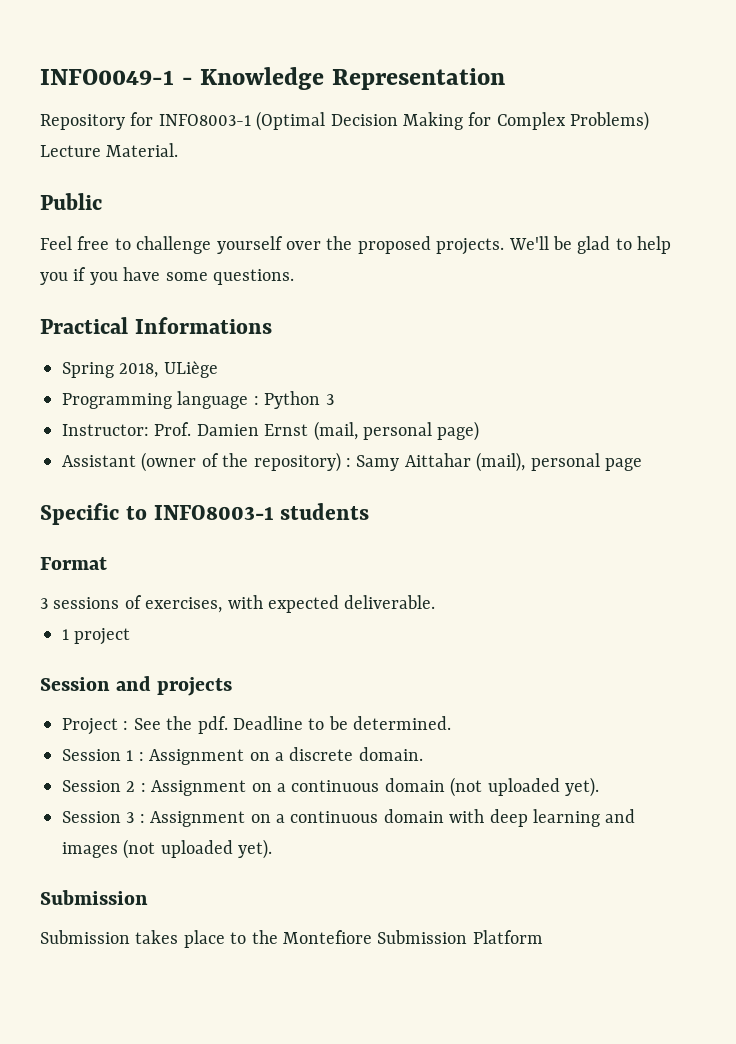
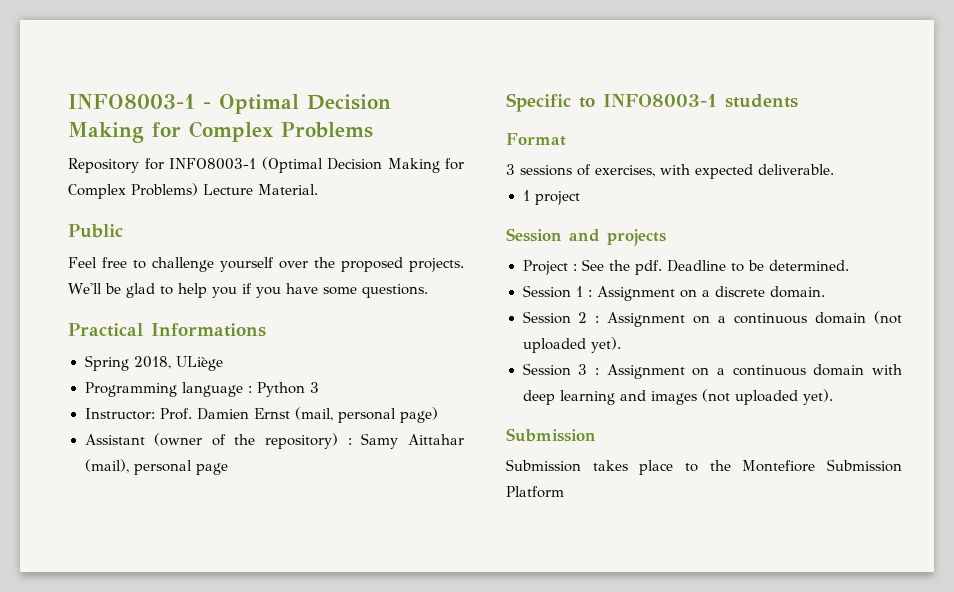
[40,67,505,90] INFO0049-1 - Knowledge Representation -> [68,94,391,114] [68,121,373,143] INFO8003-1 - Optimal Decision Making for Complex Problems

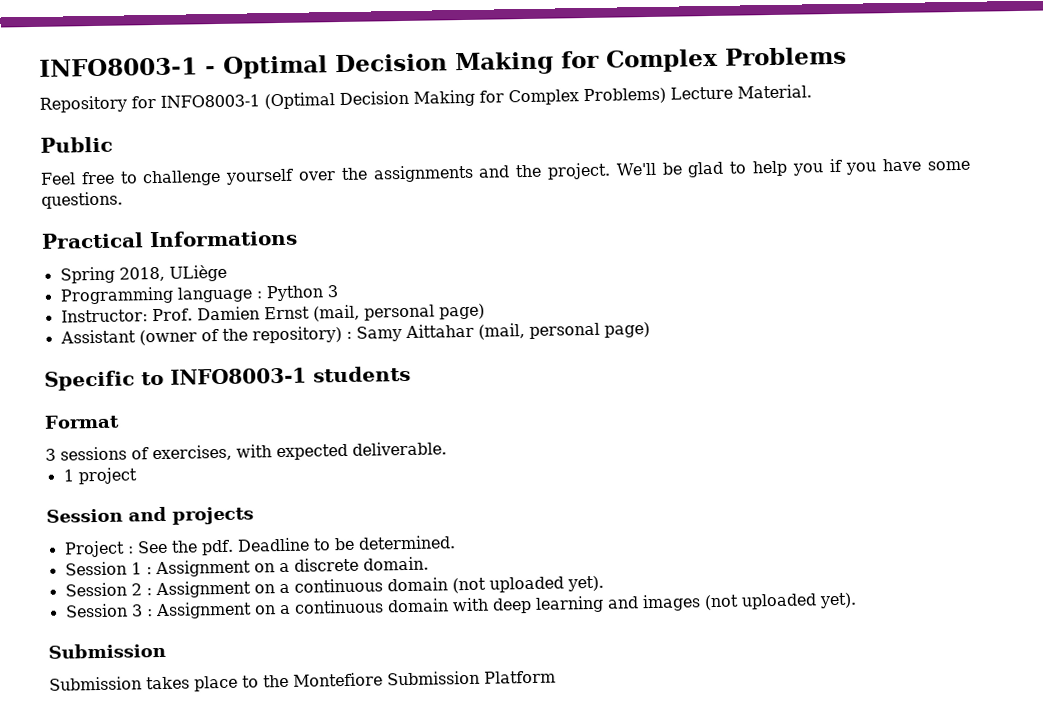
[341,257,464,272] proposed projects. -> [372,162,611,183] assignments and the project.
[84,459,228,475] (mail), personal page -> [477,322,650,340] (mail, personal page)

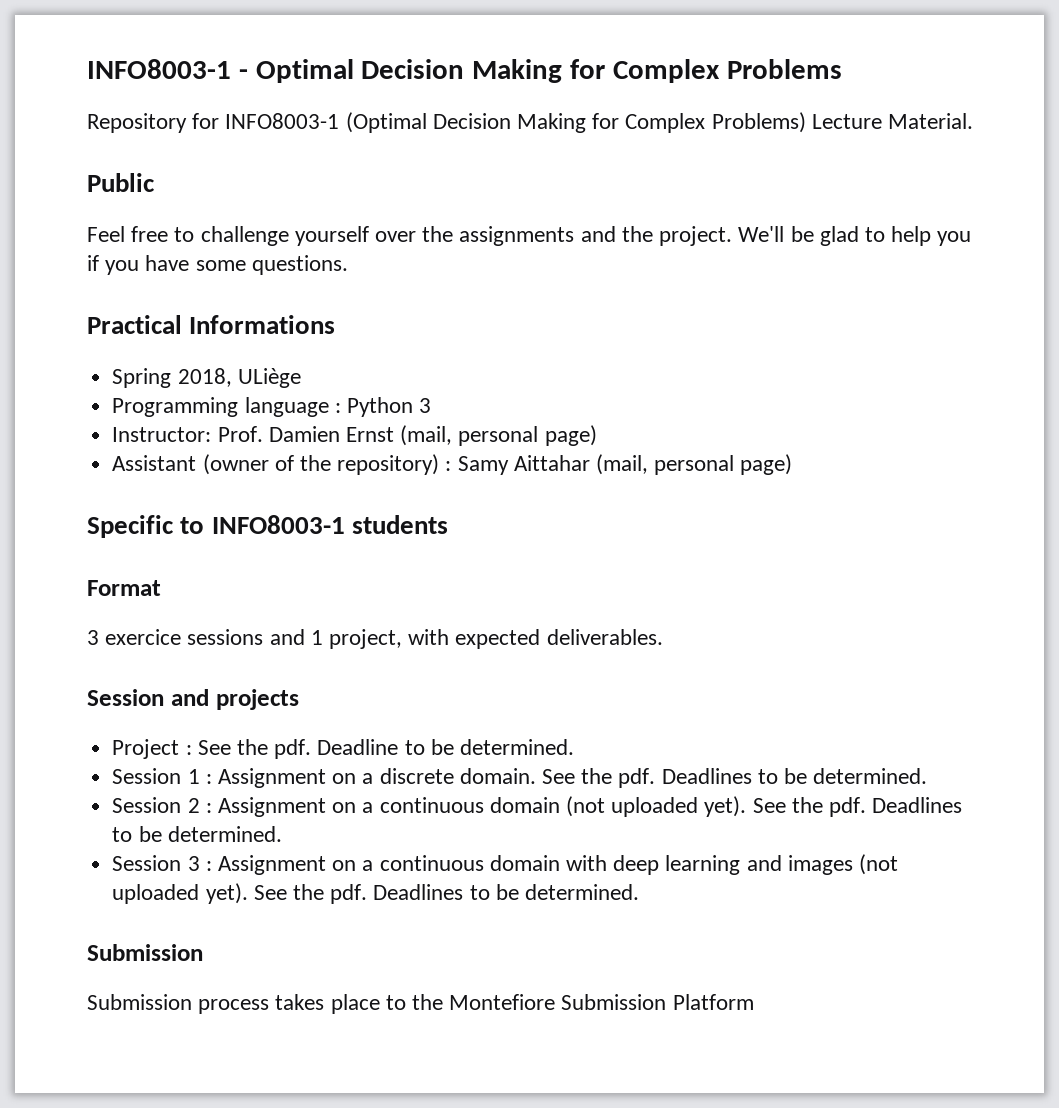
[60,441,447,462] [62,467,137,485] sessions of exercises, with expected deliverable. // 1 project -> [105,629,663,649] exercice sessions and 1 project, with expected deliverables.
(429, 563) none -> [541,768,928,788] See the pdf. Deadlines to be determined.
(604, 583) none -> [752,797,963,817] [112,826,282,842] See the pdf. Deadlines to be determined.
(857, 600) none -> [253,884,639,904] See the pdf. Deadlines to be determined.
(142, 683) none -> [198,999,270,1014] process

